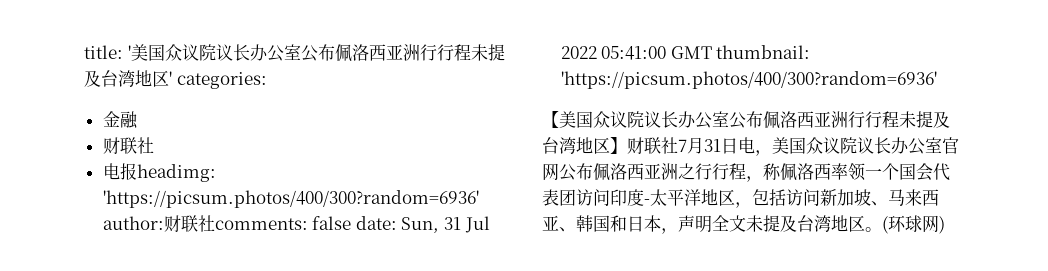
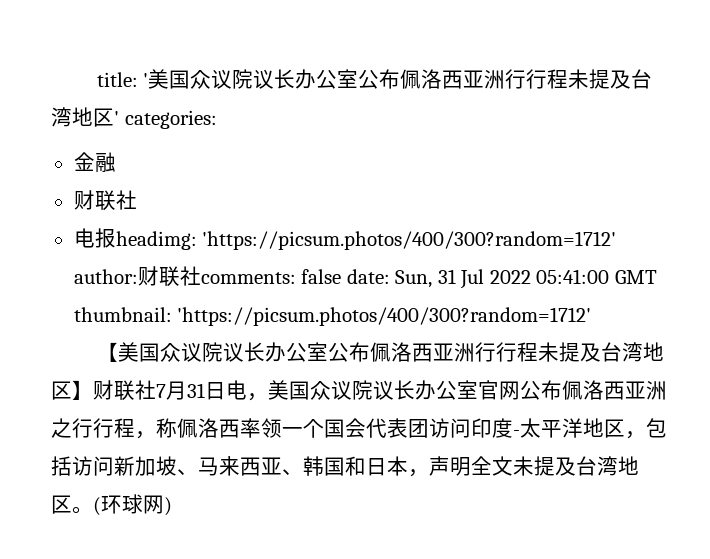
[102,190,479,208] 'https://picsum.photos/400/300?random=6936' -> [202,231,617,250] 'https://picsum.photos/400/300?random=1712'
[560,71,937,89] 'https://picsum.photos/400/300?random=6936' -> [177,307,592,326] 'https://picsum.photos/400/300?random=1712'

